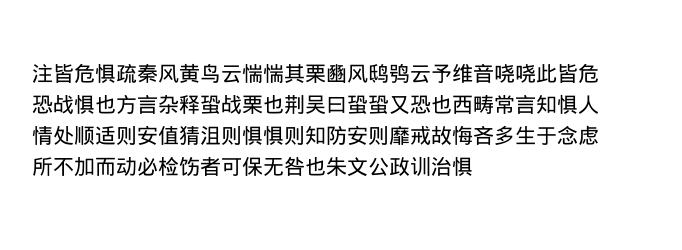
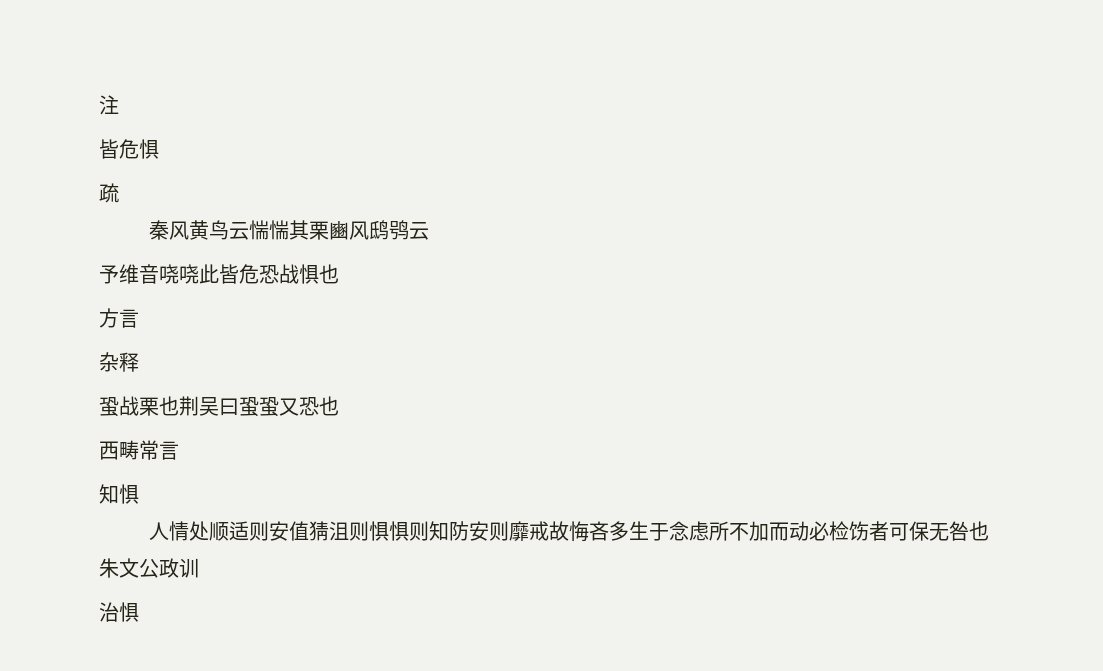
(53, 73) none -> (119, 105) //
(116, 74) none -> (159, 149) //
(137, 73) none -> (119, 193) //
(431, 74) none -> (429, 231) //
(116, 104) none -> (339, 274) //
(158, 104) none -> (139, 318) //
(200, 104) none -> (139, 362) //
(452, 104) none -> (339, 406) //
(536, 104) none -> (179, 450) //
(578, 105) none -> (139, 494) //
(431, 166) none -> (199, 568) //

